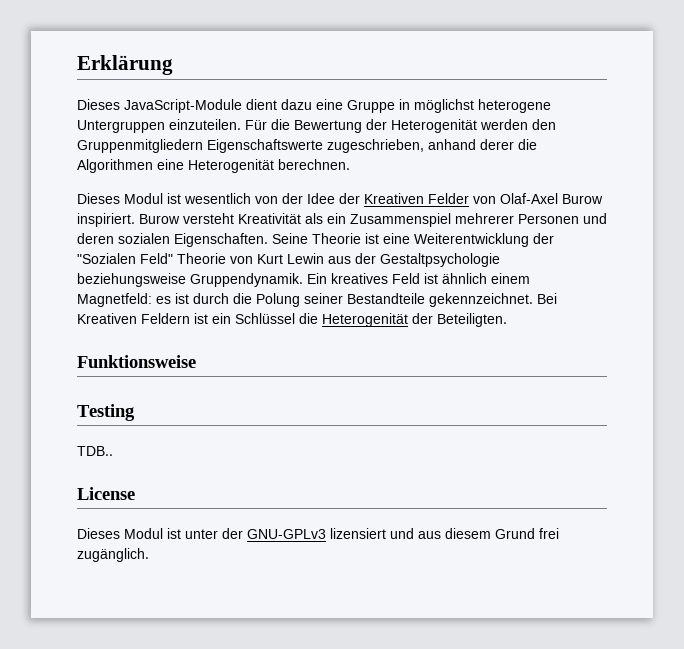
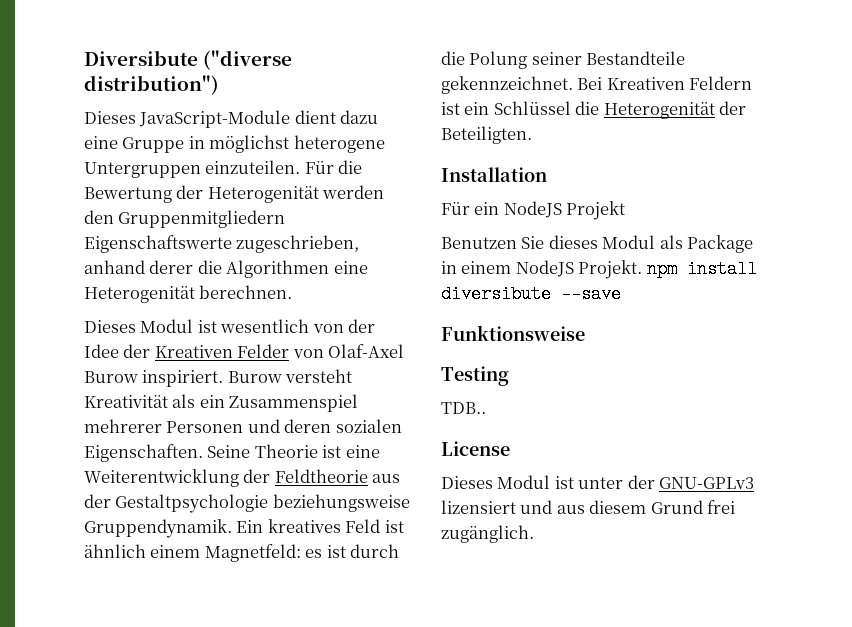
[77,55,173,75] Erklärung -> [84,50,293,70] [84,75,219,95] Diversibute ("diverse distribution")
[77,253,324,264] "Sozialen Feld" Theorie von Kurt Lewin -> [274,469,368,483] Feldtheorie
(507, 320) none -> [441,167,547,182] [441,201,626,220] [441,235,754,253] [441,260,757,279] [441,285,621,303] // Installation // Für ein NodeJS Projekt // Benutzen Sie dieses Modul als Package in einem NodeJS Projekt. npm install diversibute --save

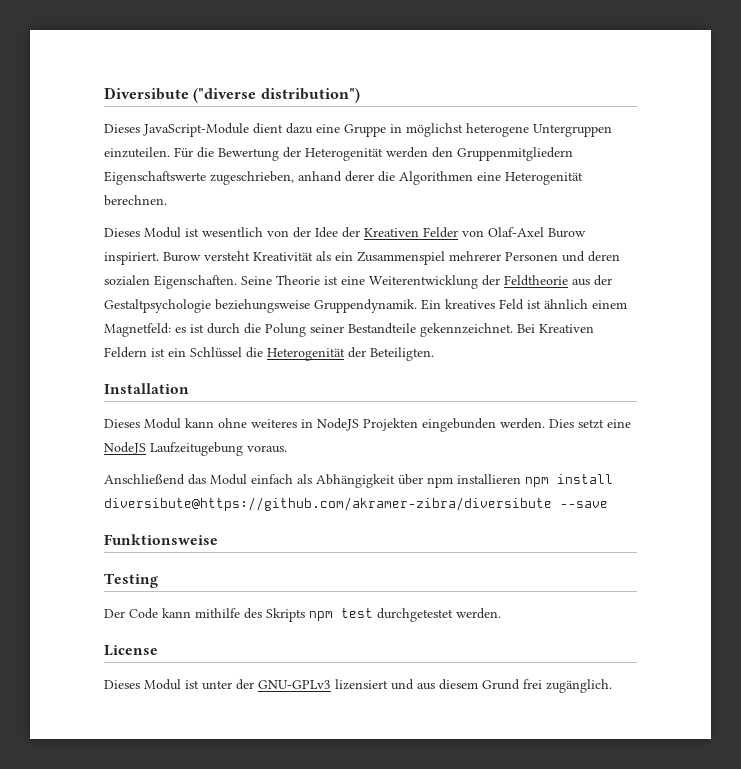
[441,201,626,220] [441,235,754,253] [441,260,643,279] Für ein NodeJS Projekt // Benutzen Sie dieses Modul als Package in einem NodeJS Projekt. -> [104,418,631,432] [104,442,287,456] [104,474,521,488] Dieses Modul kann ohne weiteres in NodeJS Projekten eingebunden werden. Dies setzt eine NodeJS Laufzeitugebung voraus. // Anschließend das Modul einfach als Abhängigkeit über npm installieren
[441,285,551,303] diversibute -> [104,497,552,511] diversibute@https://github.com/akramer-zibra/diversibute
[441,402,486,414] TDB.. -> [104,608,501,622] Der Code kann mithilfe des Skripts npm test durchgetestet werden.

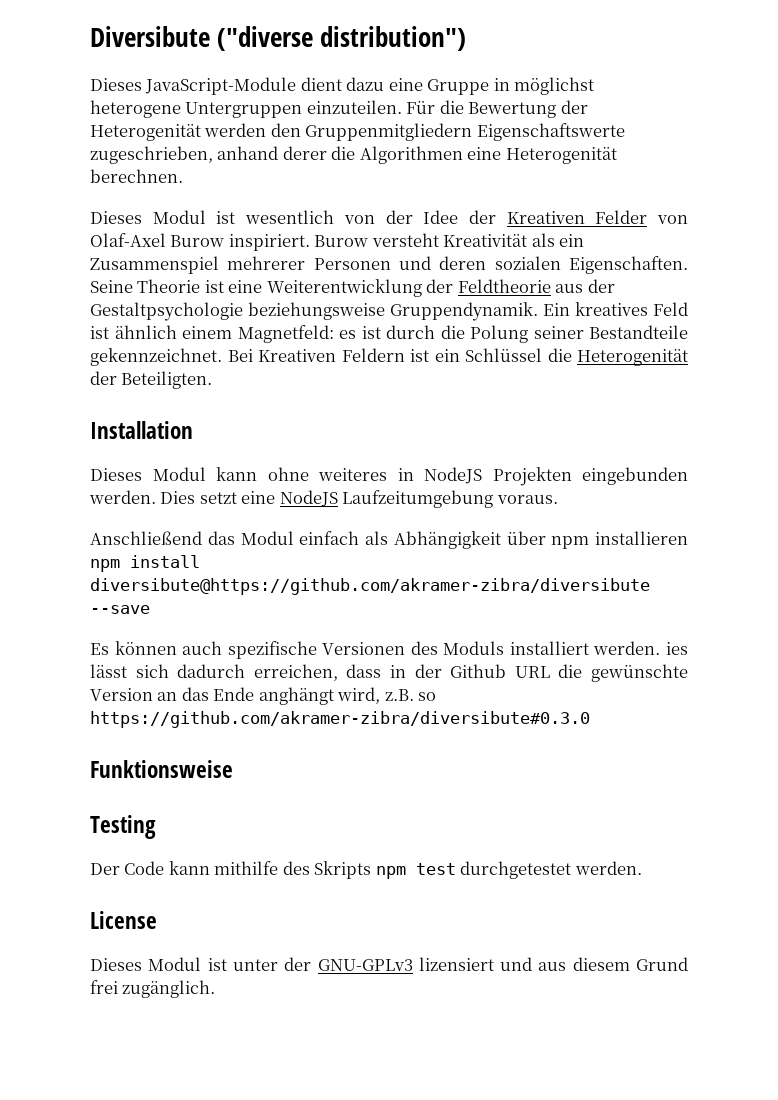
[150,442,243,456] Laufzeitugebung -> [342,490,494,508] Laufzeitumgebung
(608, 504) none -> [90,641,688,659] [90,664,689,682] [90,687,437,705] [90,711,590,728] // Es können auch spezifische Versionen des Moduls installiert werden. ies lässt sich dadurch erreichen, dass in der Github URL die gewünschte Version an das Ende anghängt wird, z.B. so https://github.com/akramer-zibra/diversibute#0.3.0

